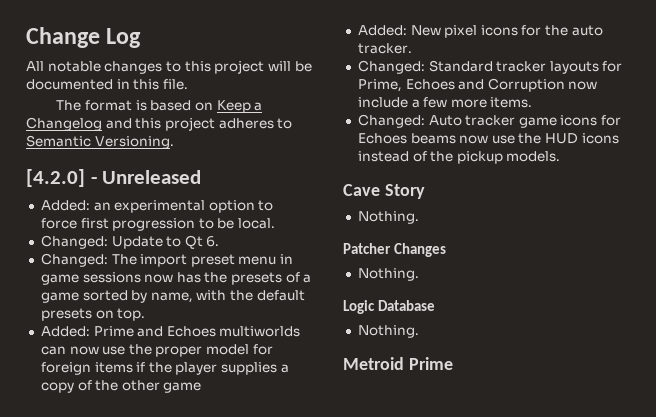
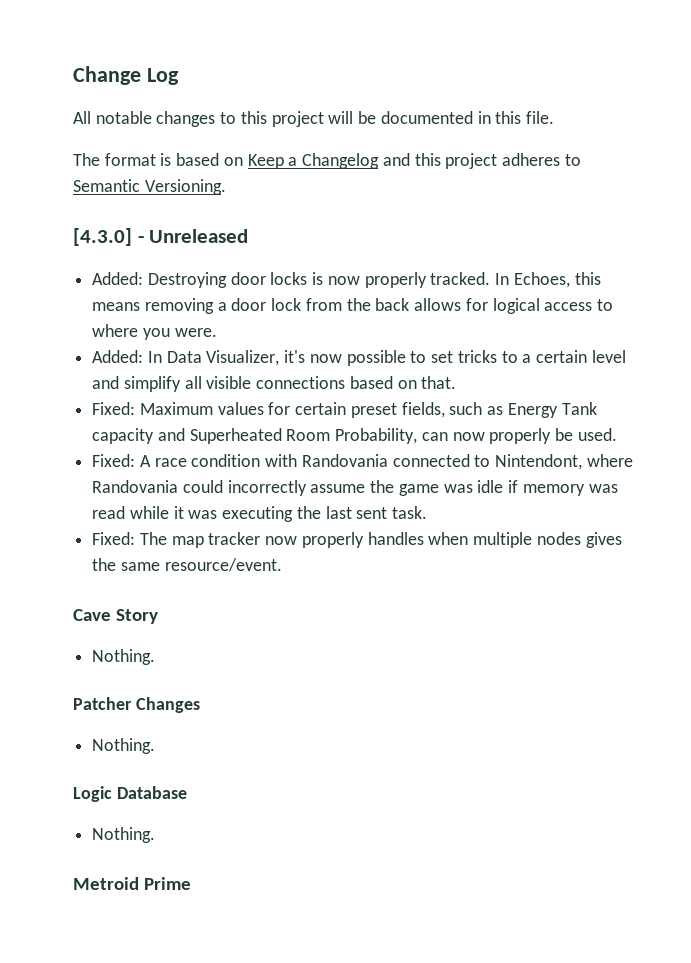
[26,169,85,187] [4.2.0] -> [73,228,132,246] [4.3.0]
[93,200,274,213] [40,218,276,231] [40,235,220,249] [40,253,294,267] [40,272,312,285] [40,290,305,303] [40,308,146,321] [40,326,301,337] [40,344,273,357] [40,362,289,375] [40,380,202,393] [357,25,603,38] [357,43,412,54] [357,60,623,74] [357,78,598,92] [357,97,533,108] [357,114,622,128] [357,133,619,144] [357,151,561,164] an experimental option to force first progression to be local. // Changed: Update to Qt 6. // Changed: The import preset menu in game sessions now has the presets of a game sorted by name, with the default presets on top. // Added: Prime and Echoes multiworlds can now use the proper model for foreign items if the player supplies a copy of the other game // Added: New pixel icons for the auto tracker. // Changed: Standard tracker layouts for Prime, Echoes and Corruption now include a few more items. // Changed: Auto tracker game icons for Echoes beams now use the HUD icons instead of the pickup models. -> [147,272,601,288] [92,298,613,314] [92,324,217,340] [92,350,626,366] [92,376,457,392] [92,402,597,418] [92,428,617,444] [92,454,633,470] [92,480,618,496] [92,506,428,522] [92,532,622,548] [92,558,282,572] Destroying door locks is now properly tracked. In Echoes, this means removing a door lock from the back allows for logical access to where you were. // Added: In Data Visualizer, it's now possible to set tricks to a certain level and simplify all visible connections based on that. // Fixed: Maximum values for certain preset fields, such as Energy Tank capacity and Superheated Room Probability, can now properly be used. // Fixed: A race condition with Randovania connected to Nintendont, where Randovania could incorrectly assume the game was idle if memory was read while it was executing the last sent task. // Fixed: The map tracker now properly handles when multiple nodes gives the same resource/event.

